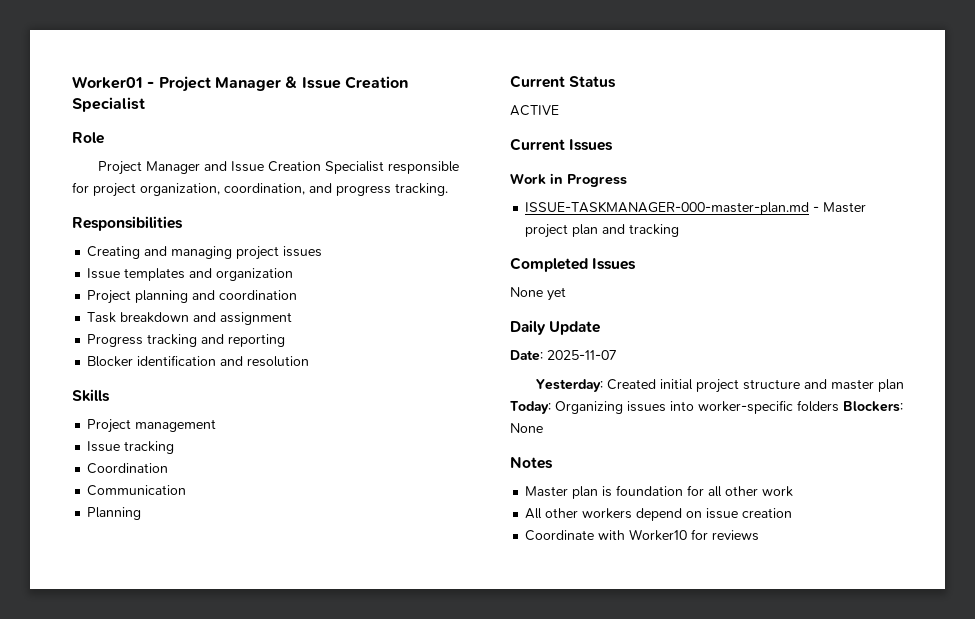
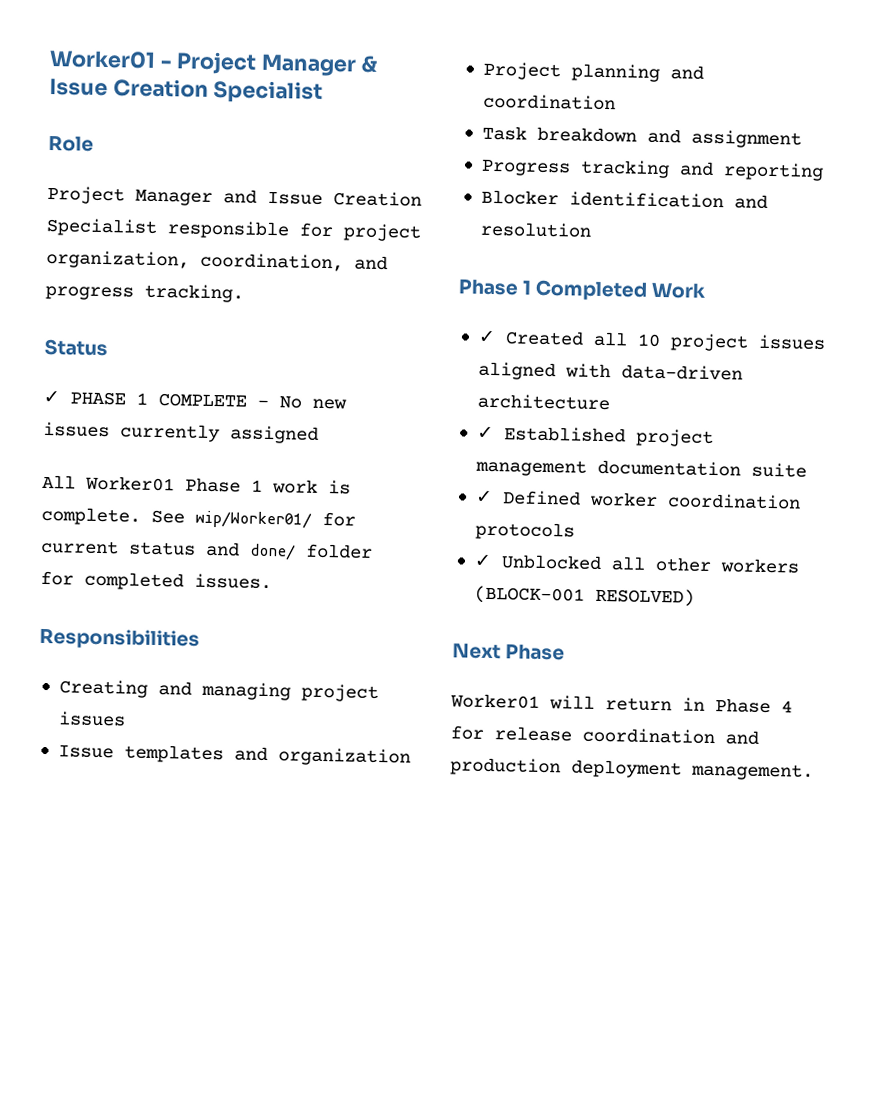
(448, 189) none -> [44,338,108,357] [43,390,347,410] [43,421,319,444] [42,474,351,495] [41,506,356,529] [41,539,373,561] [40,570,272,591] // Status // ✓ PHASE 1 COMPLETE - No new issues currently assigned // All Worker01 Phase 1 work is complete. See wip/Worker01/ for current status and done/ folder for completed issues.
[72,389,110,402] [87,419,217,433] [87,441,175,454] [87,463,169,474] [87,485,187,496] [87,507,142,520] [510,75,617,88] [510,105,559,116] [510,138,614,151] [510,173,627,187] [525,201,867,215] [525,224,680,238] [510,257,637,272] [510,287,566,301] [510,320,601,335] [510,350,617,361] [535,379,904,393] [510,400,903,414] [510,423,543,433] [510,457,553,469] [525,485,794,499] [525,508,793,521] [525,529,760,541] Skills // Project management // Issue tracking // Coordination // Communication // Planning // Current Status // ACTIVE // Current Issues // Work in Progress // ISSUE-TASKMANAGER-000-master-plan.md - Master project plan and tracking // Completed Issues // None yet // Daily Update // Date: 2025-11-07 // Yesterday: Created initial project structure and master plan Today: Organizing issues into worker-specific folders Blockers: None // Notes // Master plan is foundation for all other work // All other workers depend on issue creation // Coordinate with Worker10 for reviews -> [458,279,707,301] [477,330,826,352] [477,361,743,381] [476,393,610,411] [476,426,714,447] [474,458,807,478] [474,490,801,510] [474,521,575,541] [473,554,800,574] [473,585,695,607] [452,643,566,661] [450,693,793,714] [450,725,759,745] [450,757,814,781] Phase 1 Completed Work // ✓ Created all 10 project issues aligned with data-driven architecture // ✓ Established project management documentation suite // ✓ Defined worker coordination protocols // ✓ Unblocked all other workers (BLOCK-001 RESOLVED) // Next Phase // Worker01 will return in Phase 4 for release coordination and production deployment management.

